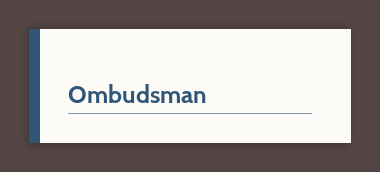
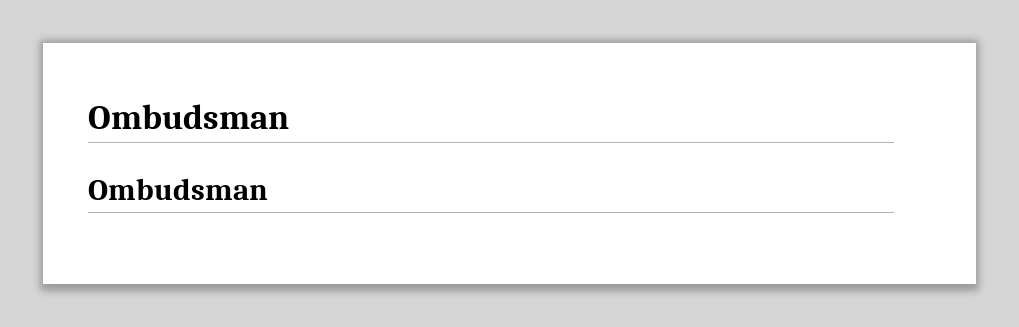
[68,84,207,103] Ombudsman -> [88,104,289,129] [88,178,268,200] Ombudsman // Ombudsman

